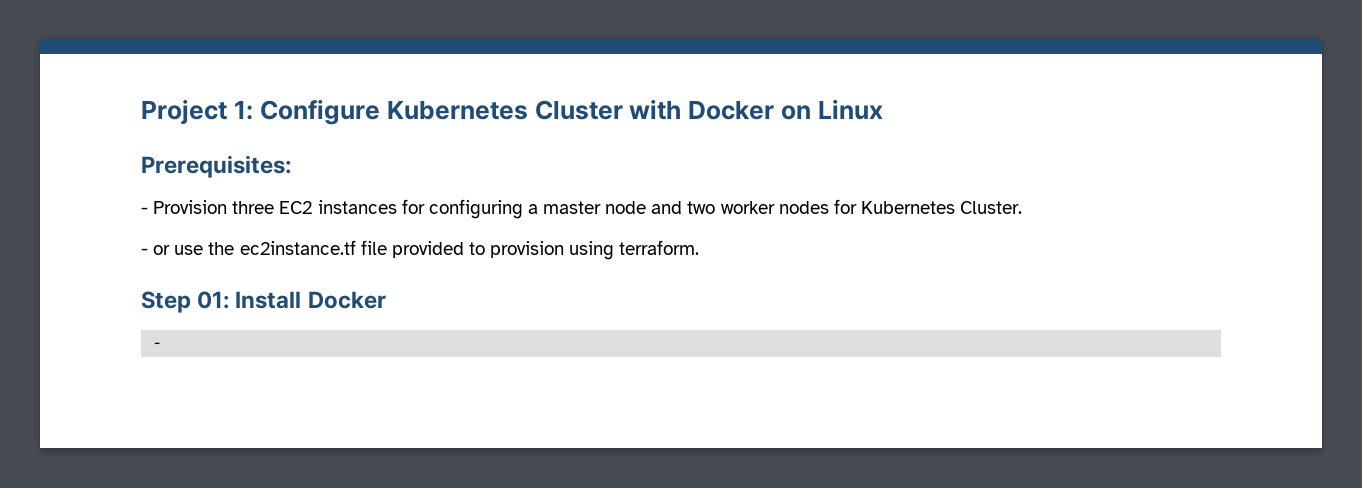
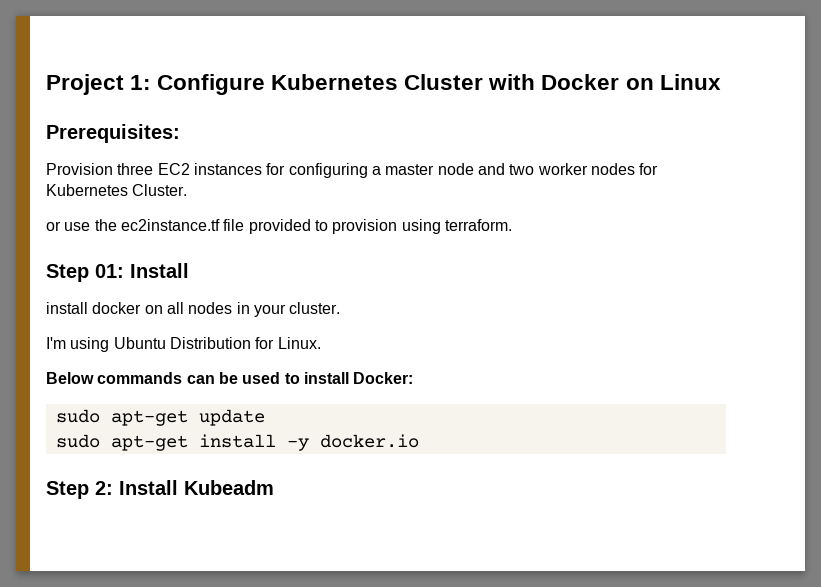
[141,207,148,214] - -> (180, 133) none
[141,248,148,255] - -> (188, 190) none
[307,291,386,309] [152,342,164,349] Docker // - -> [46,302,341,317] [46,337,321,352] [46,372,414,384] [55,409,265,426] [55,434,419,451] [46,480,274,499] // install docker on all nodes in your cluster. // I'm using Ubuntu Distribution for Linux. // Below commands can be used to install Docker: // sudo apt-get update // sudo apt-get install -y docker.io // Step 2: Install Kubeadm

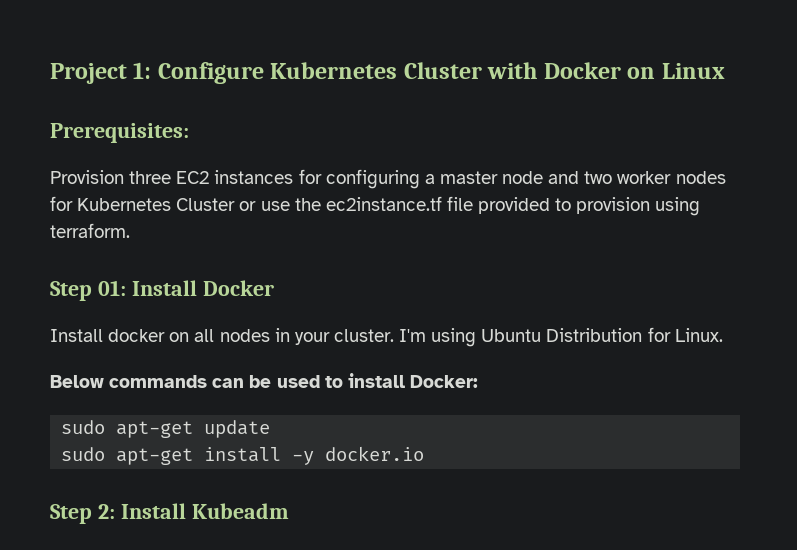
[132,184,188,196] Cluster. // -> [176,198,236,211] Cluster
[46,302,88,314] // install -> [202,280,274,296] [50,329,103,342] Docker // Install
(341, 308) // -> (394, 335) none

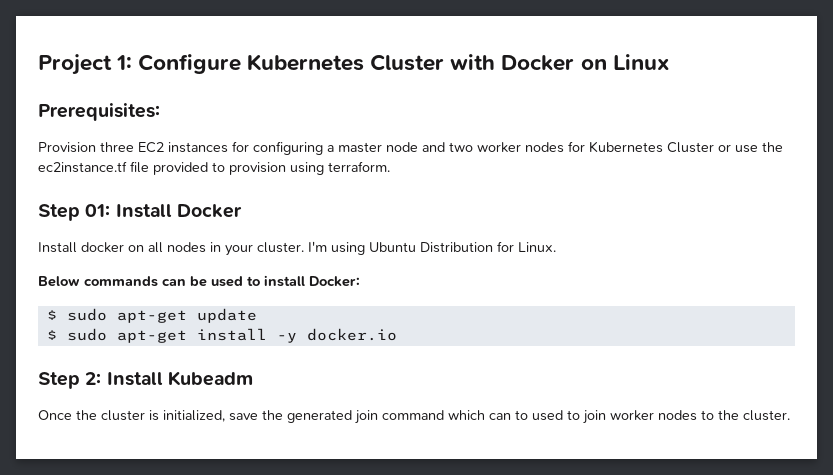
(478, 381) none -> [46,310,57,320] $
(271, 429) none -> [46,330,57,340] $
(289, 511) none -> [38,410,790,424] // Once the cluster is initialized, save the generated join command which can to used to join worker nodes to the cluster.

